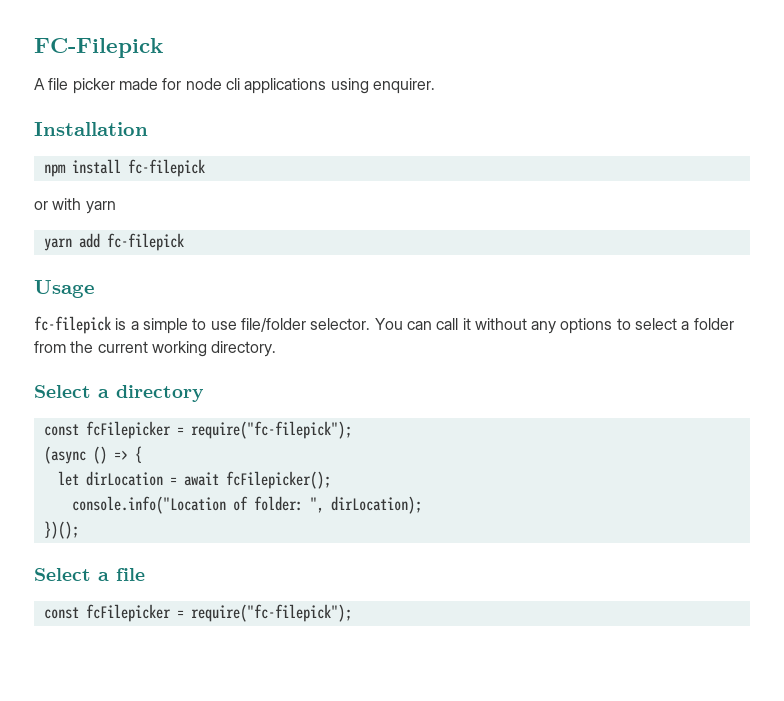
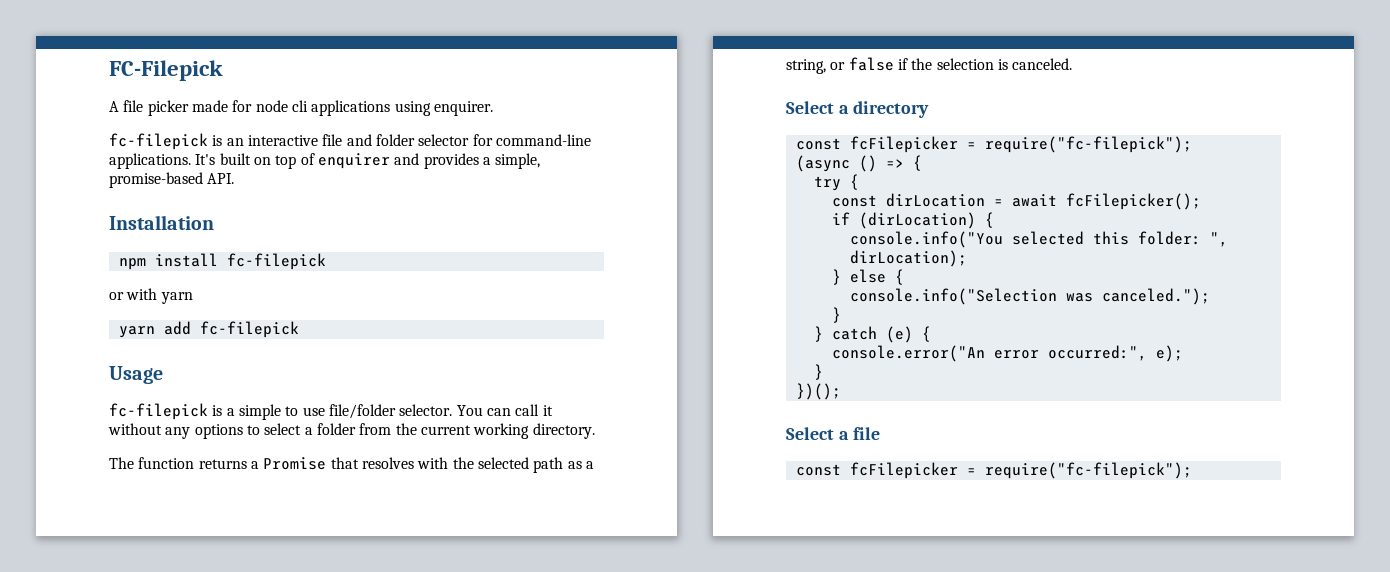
(435, 86) none -> [109,133,591,150] [109,153,541,169] [109,172,235,188] // fc-filepick is an interactive file and folder selector for command-line applications. It's built on top of enquirer and provides a simple, promise-based API.
(277, 349) none -> [109,457,594,473] [786,57,1073,74] // The function returns a Promise that resolves with the selected path as a string, or false if the selection is canceled.
[57,471,79,486] let -> [813,174,859,191] [831,195,877,207] try { // const
[71,496,422,514] console.info("Location of folder: ", dirLocation); -> [831,212,994,229] [849,231,1228,248] [849,250,967,267] [831,269,904,285] [849,288,1210,305] [831,307,841,323] [813,326,931,343] [831,345,1183,362] [813,364,823,380] if (dirLocation) { // console.info("You selected this folder: ", dirLocation); // } else { // console.info("Selection was canceled."); // } // } catch (e) { // console.error("An error occurred:", e); // }

